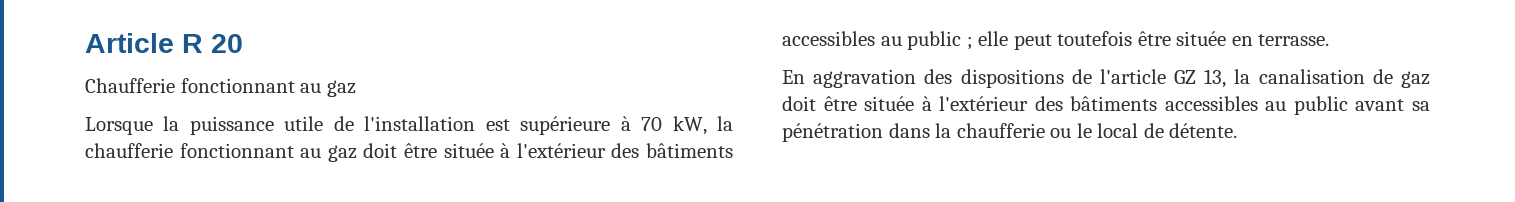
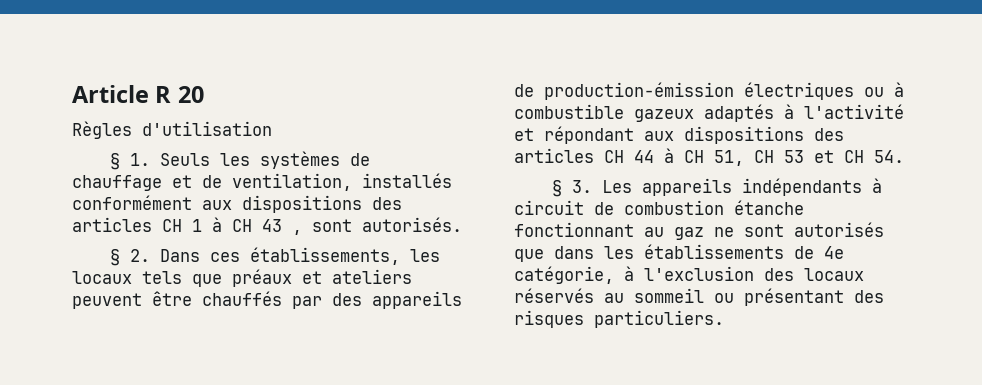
[85,78,356,97] [85,116,734,135] [85,143,734,162] [782,31,1330,50] [782,69,1430,88] [782,96,1430,115] [782,123,1238,142] Chaufferie fonctionnant au gaz // Lorsque la puissance utile de l'installation est supérieure à 70 kW, la chaufferie fonctionnant au gaz doit être située à l'extérieur des bâtiments accessibles au public ; elle peut toutefois être située en terrasse. // En aggravation des dispositions de l'article GZ 13, la canalisation de gaz doit être située à l'extérieur des bâtiments accessibles au public avant sa pénétration dans la chaufferie ou le local de détente. -> [72,121,272,139] [109,151,370,170] [72,173,452,191] [72,195,402,213] [72,217,462,235] [109,247,440,266] [72,269,412,287] [72,291,462,309] [514,82,904,100] [514,104,904,122] [514,126,844,144] [514,148,904,166] [551,178,882,197] [514,200,804,215] [514,222,884,240] [514,244,844,262] [514,266,864,284] [514,288,884,306] [514,310,724,328] Règles d'utilisation // § 1. Seuls les systèmes de chauffage et de ventilation, installés conformément aux dispositions des articles CH 1 à CH 43 , sont autorisés. // § 2. Dans ces établissements, les locaux tels que préaux et ateliers peuvent être chauffés par des appareils de production-émission électriques ou à combustible gazeux adaptés à l'activité et répondant aux dispositions des articles CH 44 à CH 51, CH 53 et CH 54. // § 3. Les appareils indépendants à circuit de combustion étanche fonctionnant au gaz ne sont autorisés que dans les établissements de 4e catégorie, à l'exclusion des locaux réservés au sommeil ou présentant des risques particuliers.

